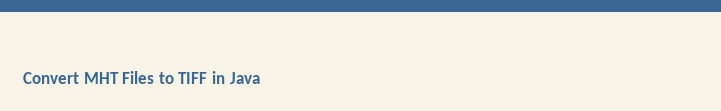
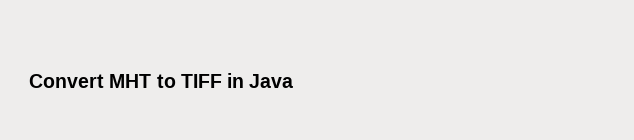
[122,71,155,84] Files -> (152, 81) none

